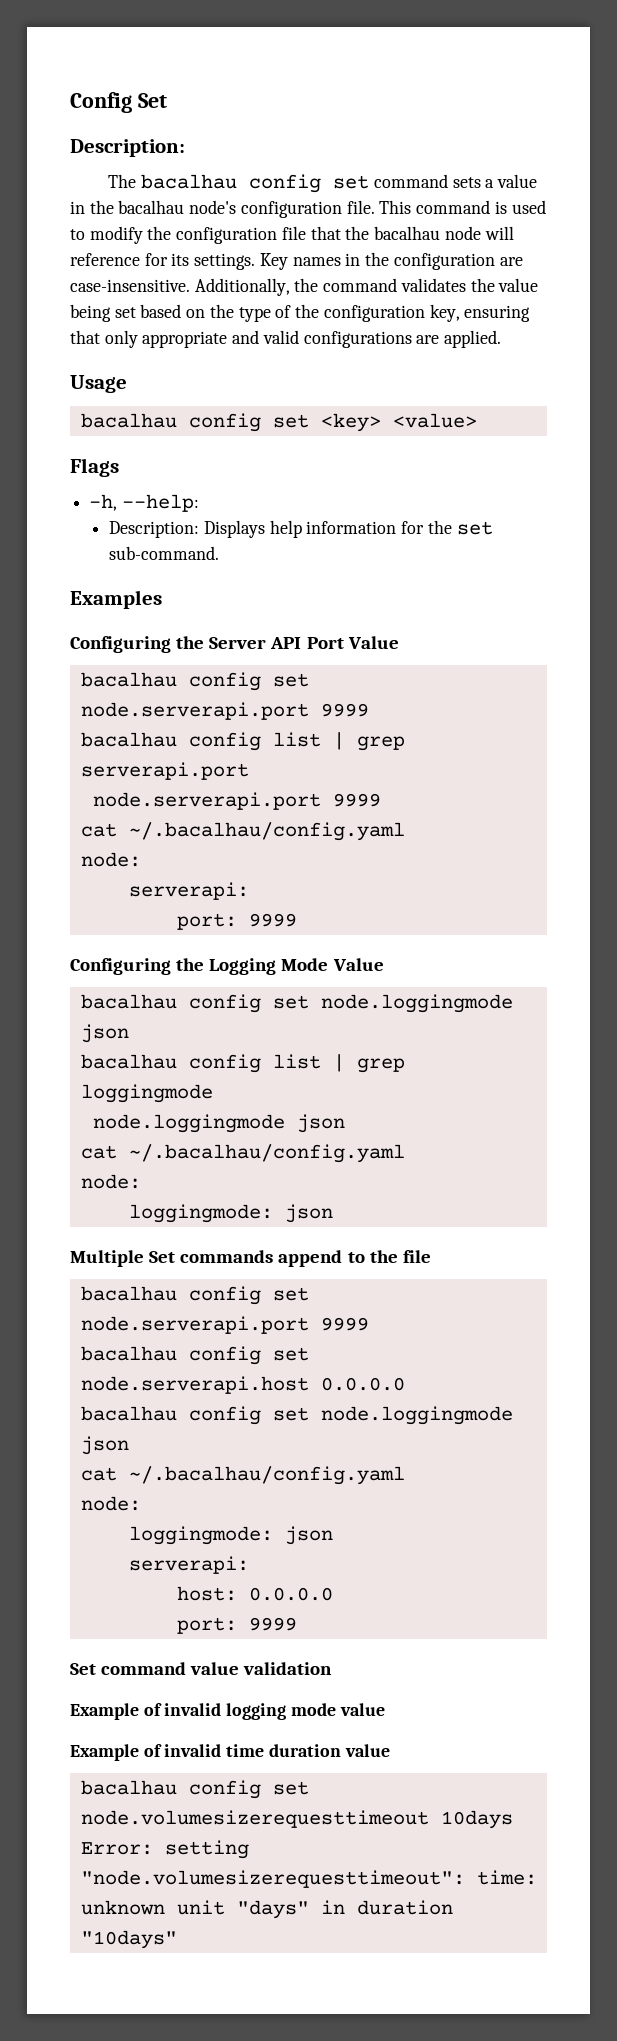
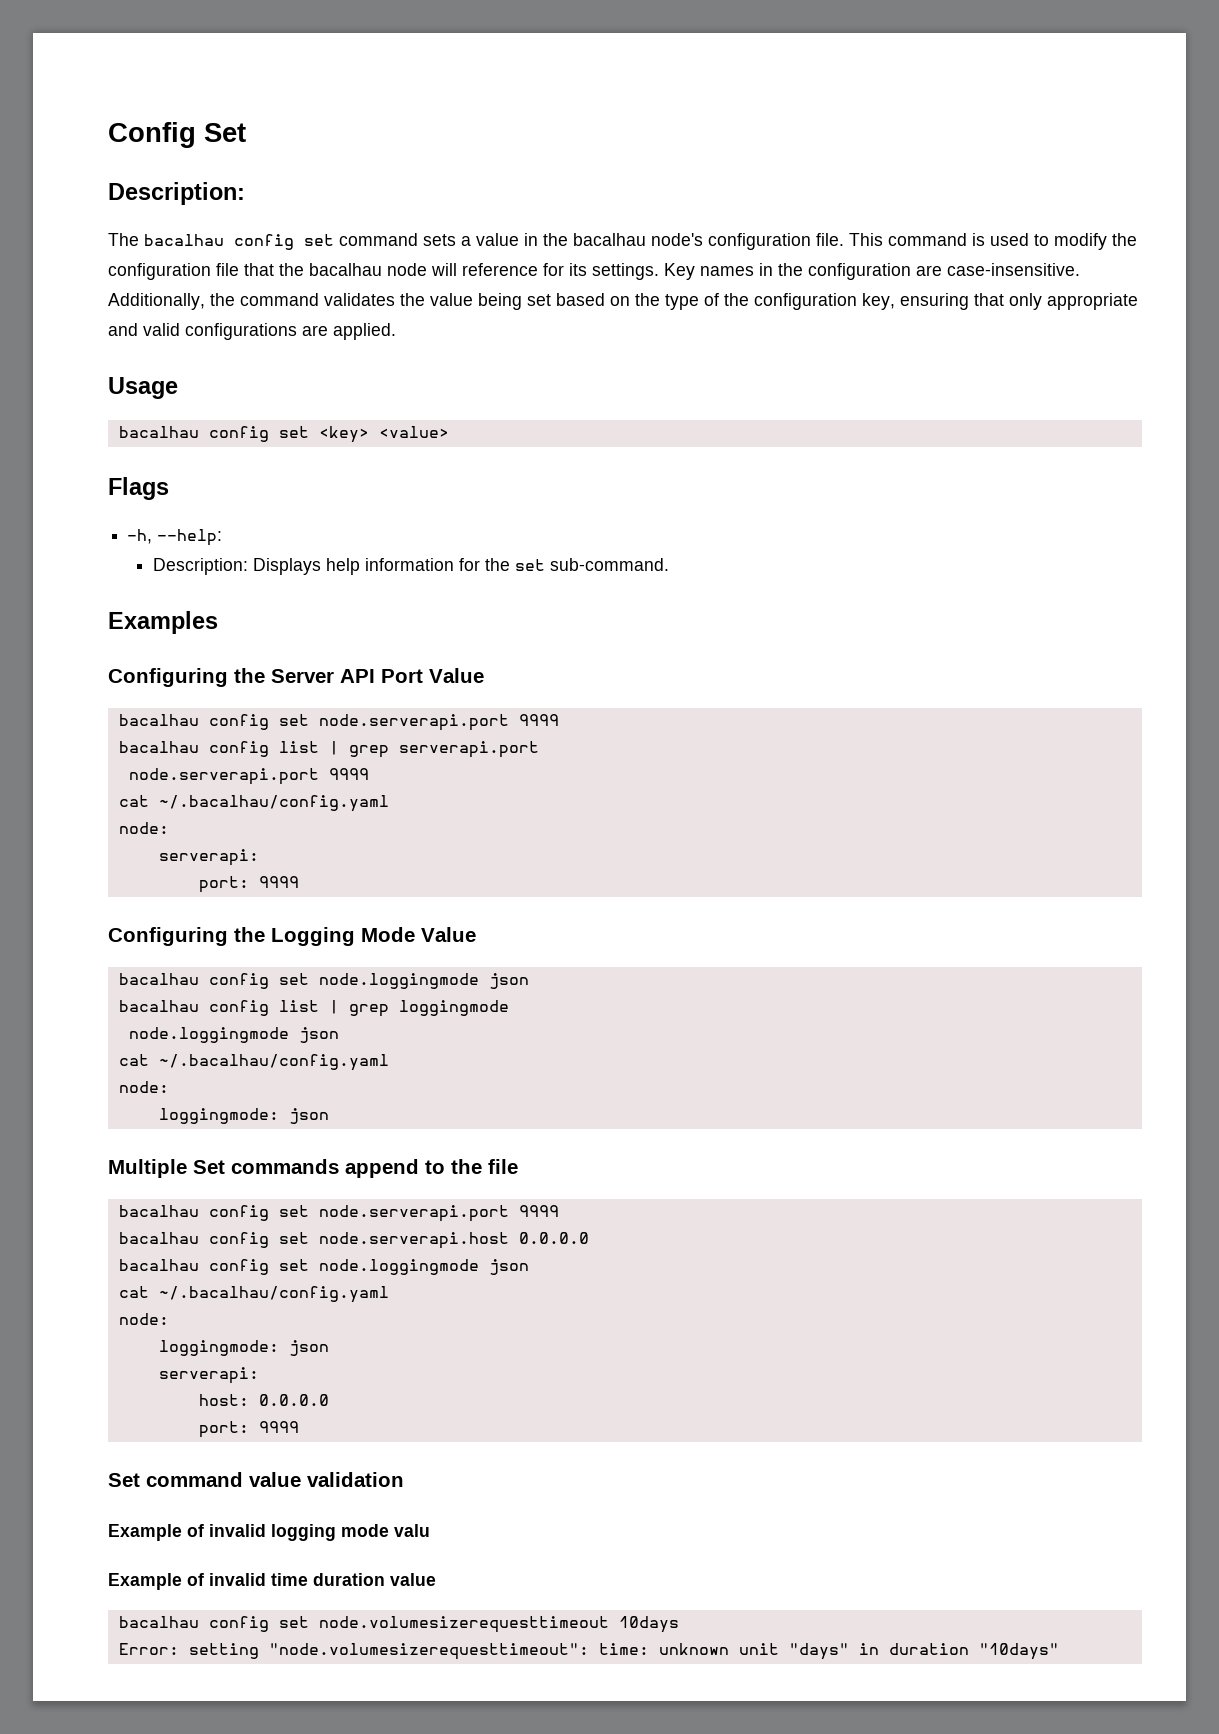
[339,1703,385,1716] value -> [394,1524,430,1537] valu

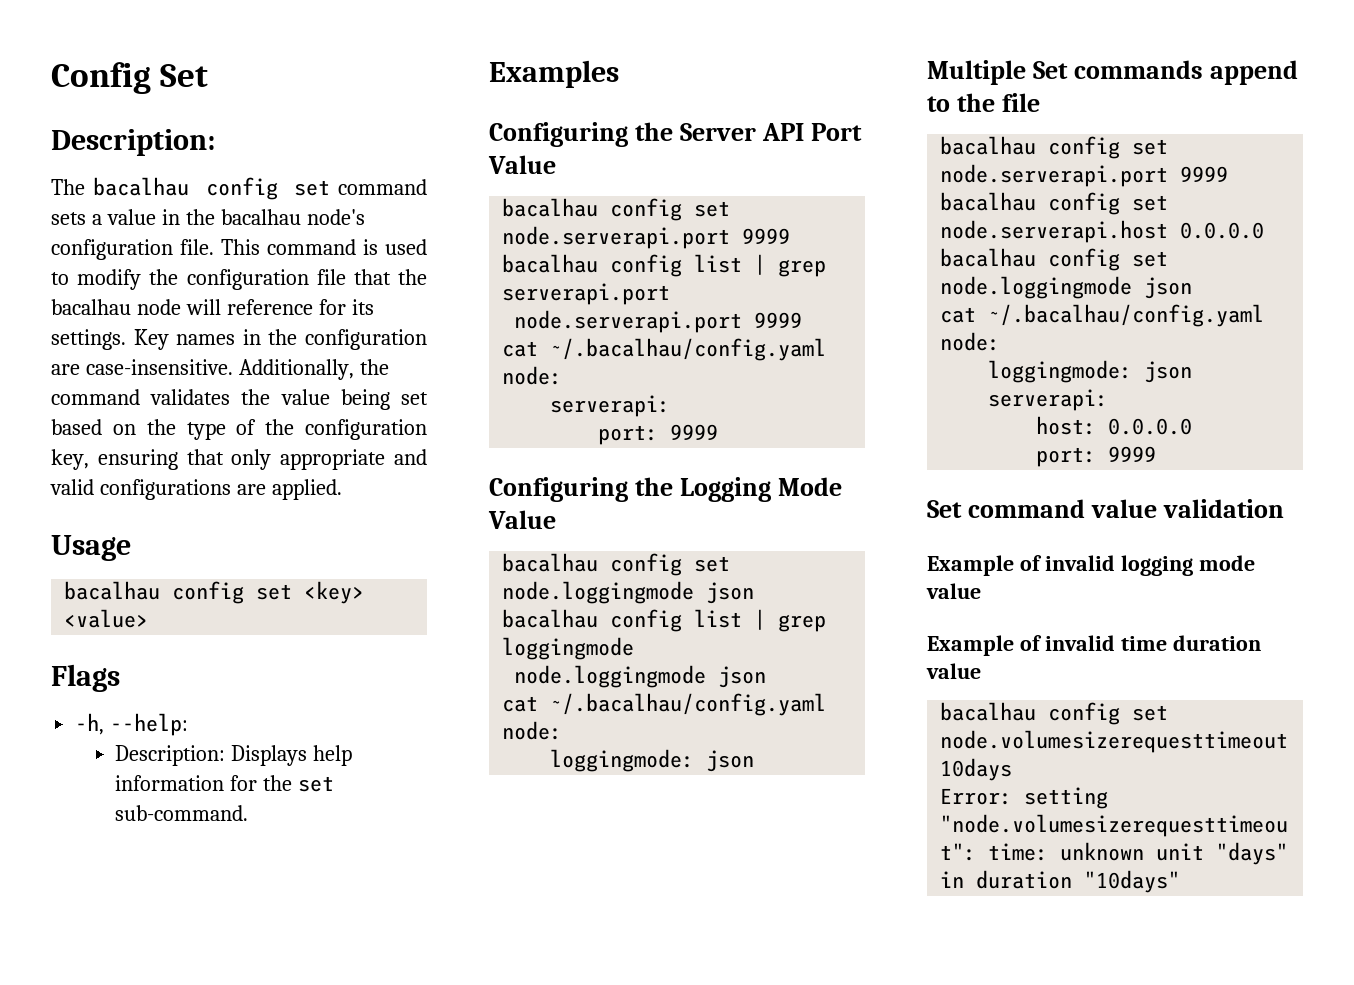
[394,1524,430,1537] valu -> [926,583,981,599] value

